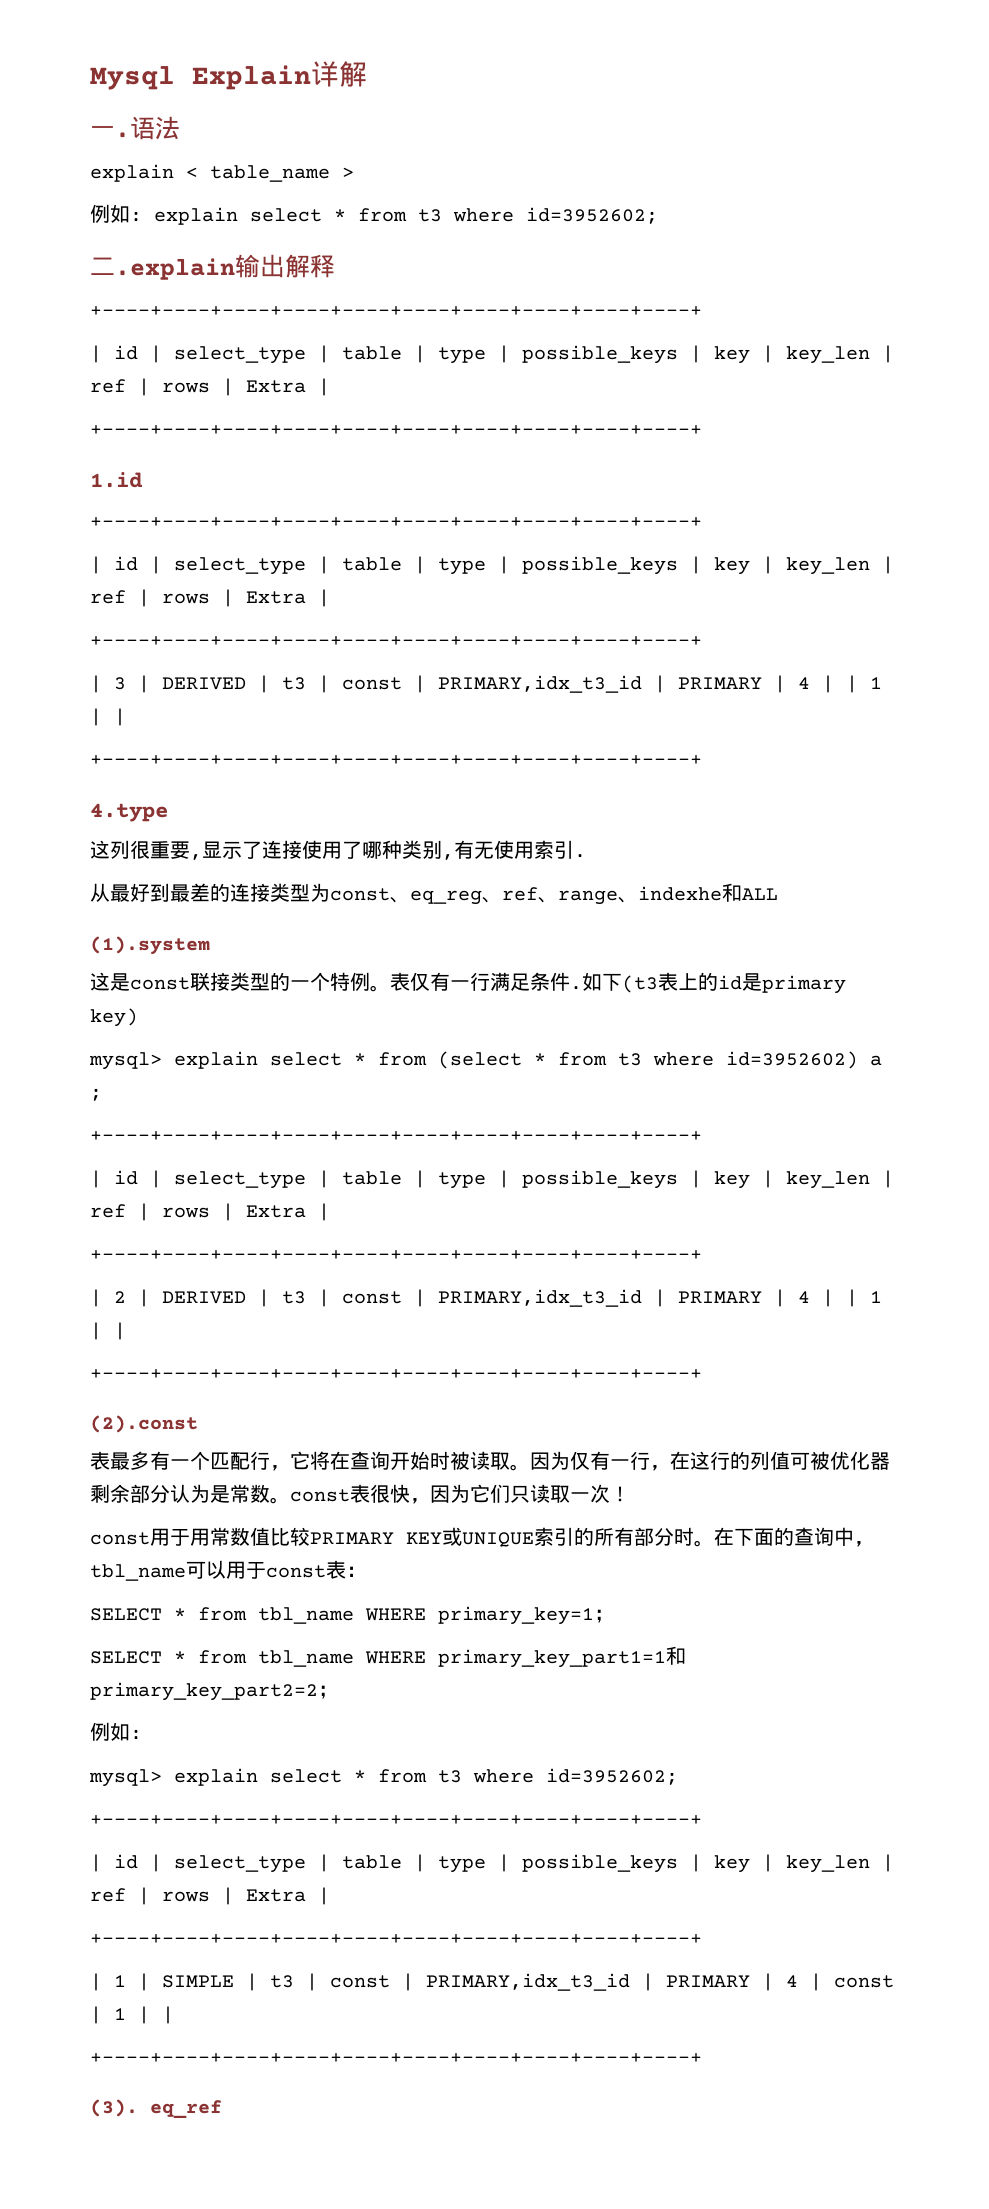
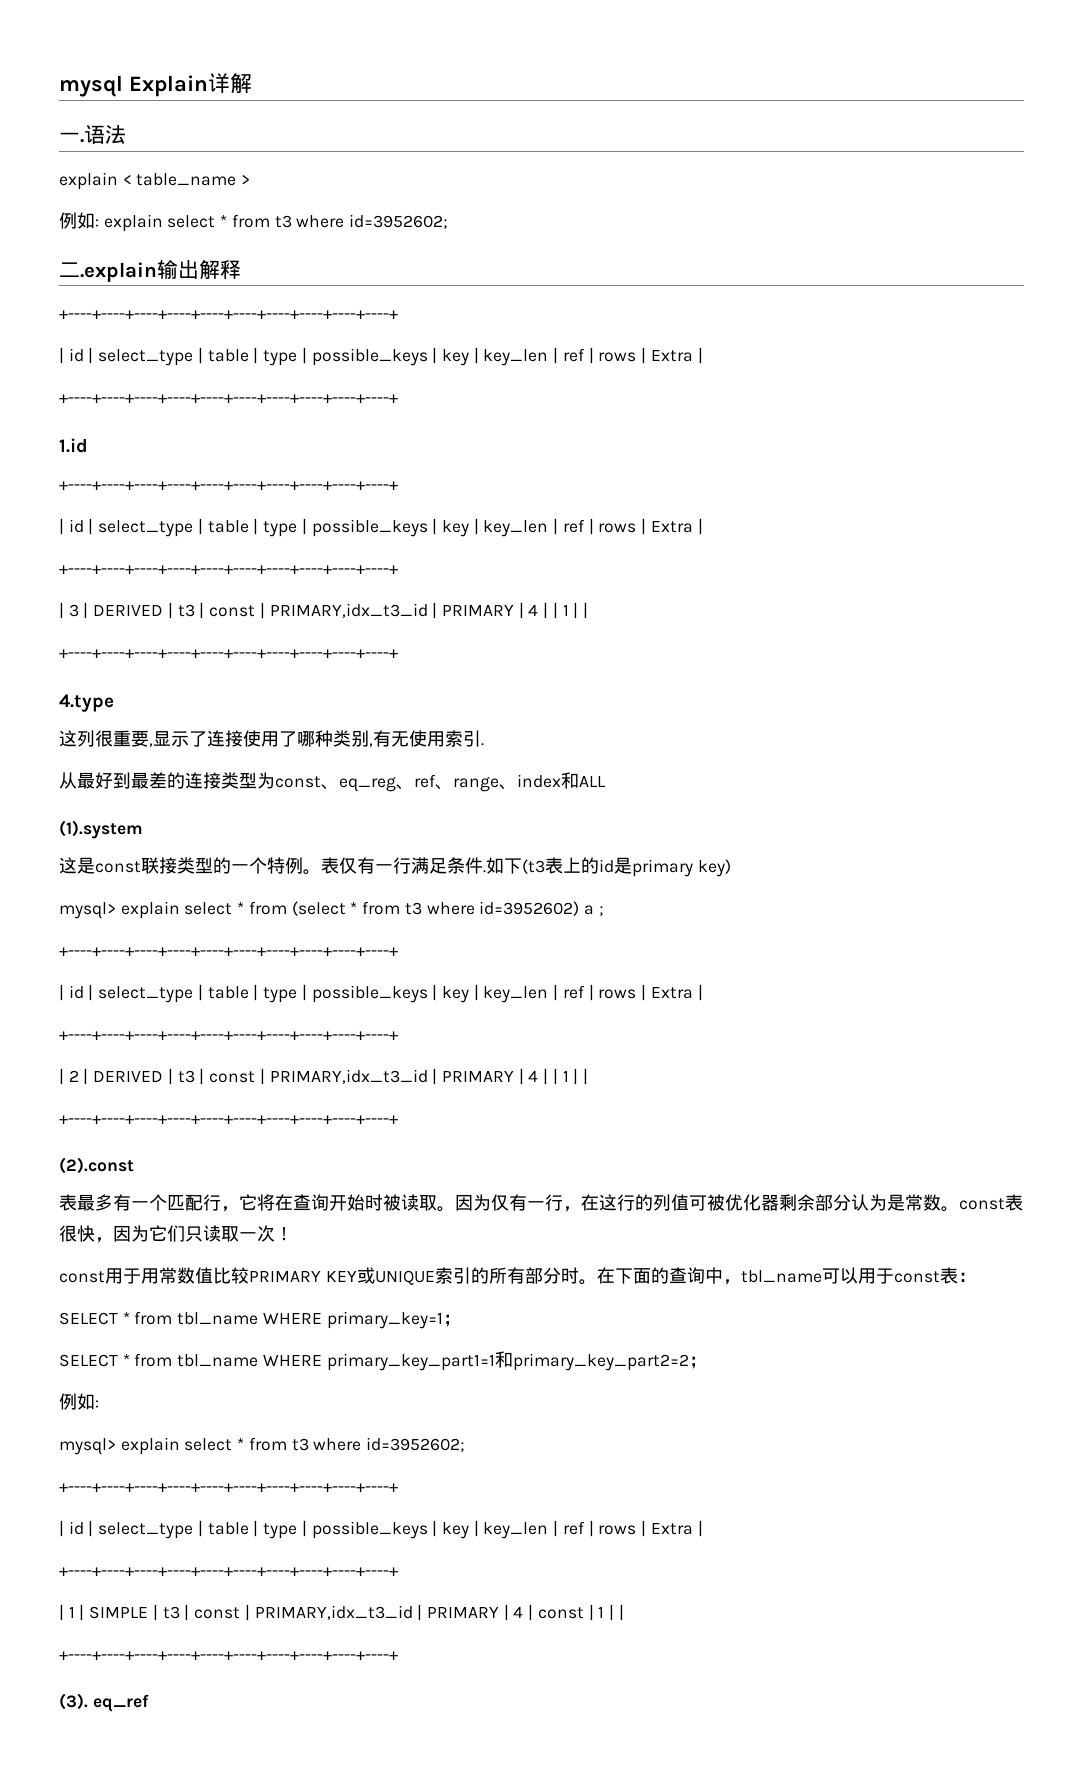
[90,66,175,90] Mysql -> [59,75,123,97] mysql
[638,886,722,901] indexhe -> [517,774,561,788] index

